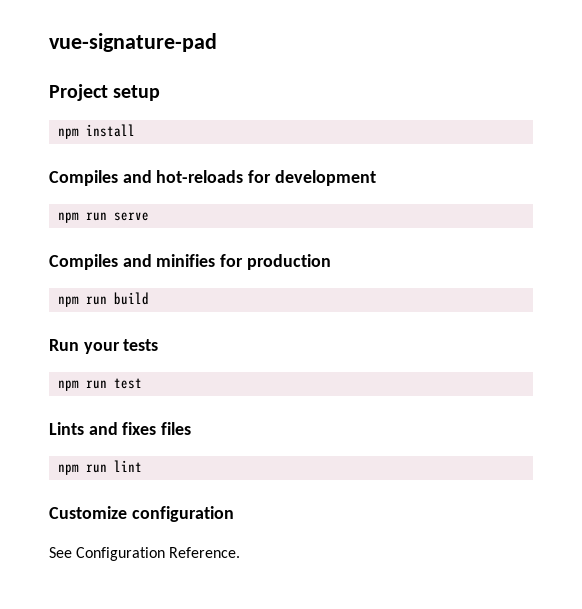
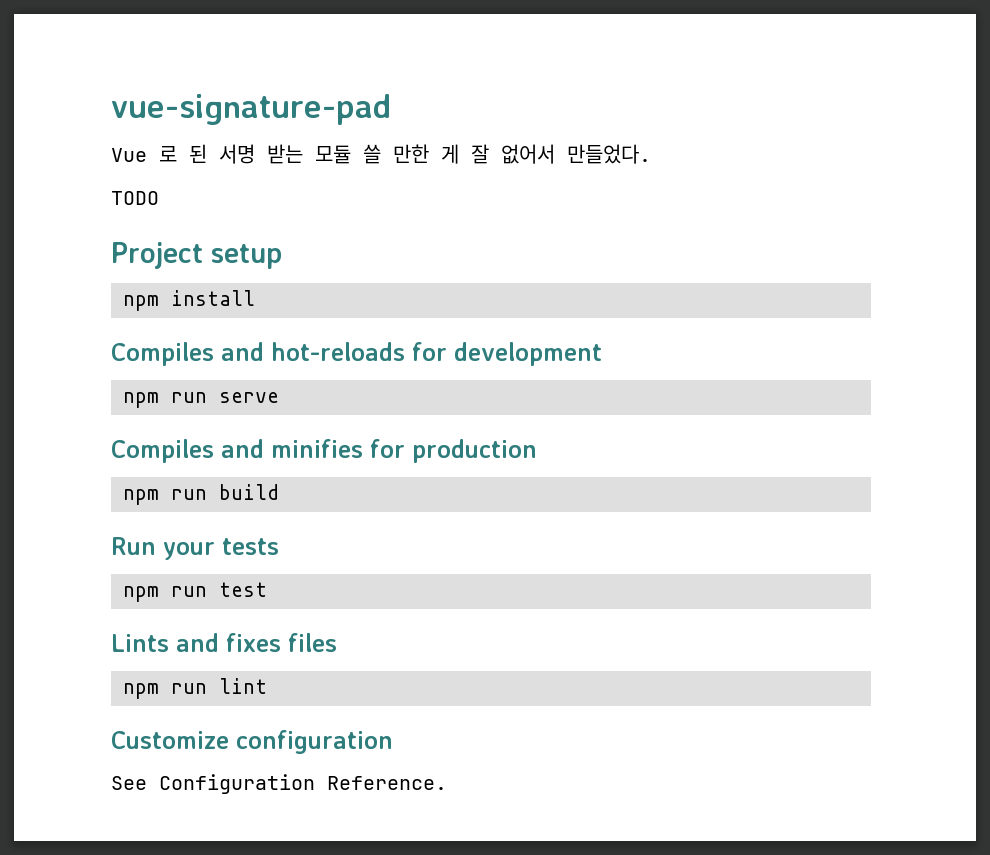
(217, 42) none -> [111,144,651,164] [111,191,159,205] // Vue 로 된 서명 받는 모듈 쓸 만한 게 잘 없어서 만들었다. // TODO

